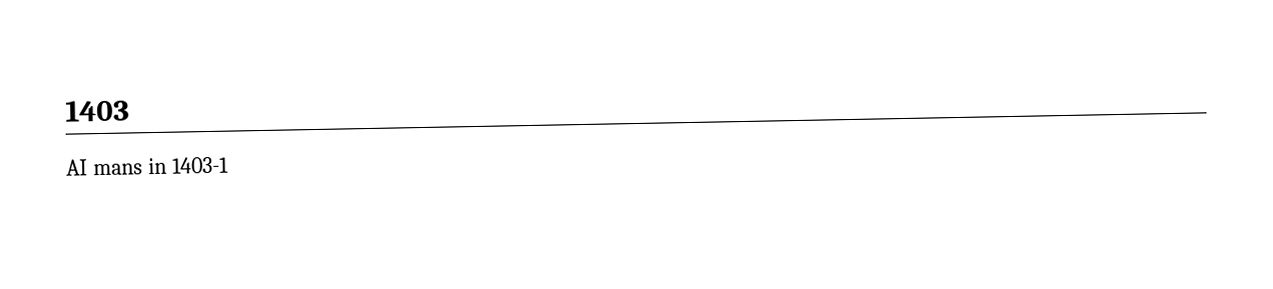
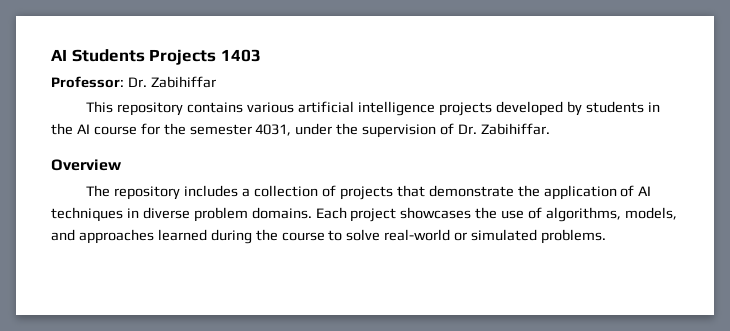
[65,99,130,122] [66,156,229,176] 1403 // AI mans in 1403-1 -> [51,49,261,65] [51,76,216,88] [86,101,660,116] [51,123,550,138] [51,159,122,171] [86,185,652,200] [51,207,677,222] [51,229,607,244] AI Students Projects 1403 // Professor: Dr. Zabihiffar // This repository contains various artificial intelligence projects developed by students in the AI course for the semester 4031, under the supervision of Dr. Zabihiffar. // Overview // The repository includes a collection of projects that demonstrate the application of AI techniques in diverse problem domains. Each project showcases the use of algorithms, models, and approaches learned during the course to solve real-world or simulated problems.

